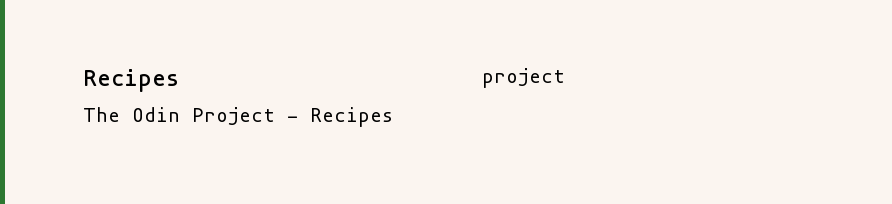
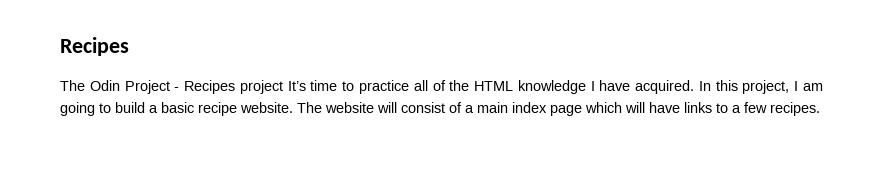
(565, 78) none -> [287,80,823,94] [60,102,820,116] It’s time to practice all of the HTML knowledge I have acquired. In this project, I am going to build a basic recipe website. The website will consist of a main index page which will have links to a few recipes.

